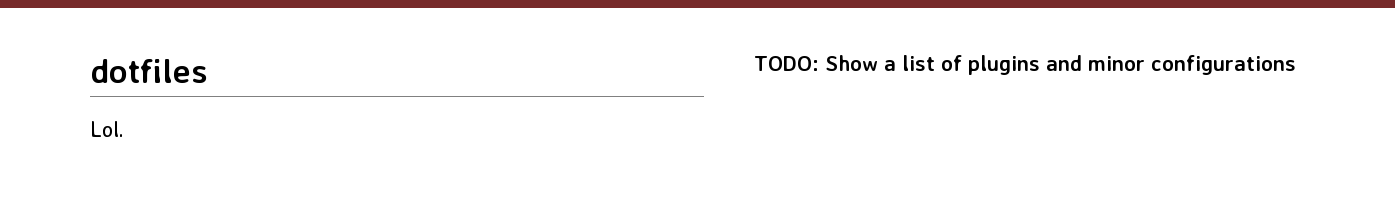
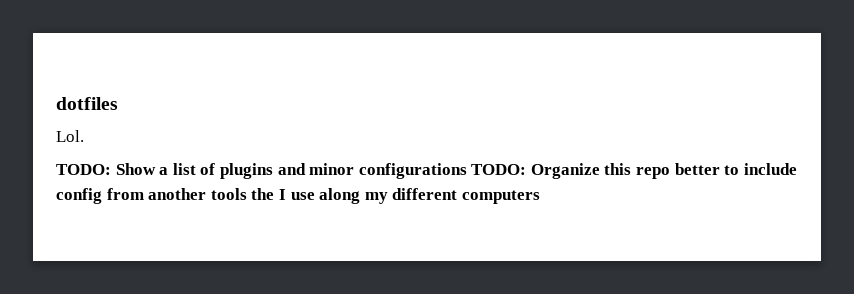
(1296, 65) none -> [471,163,797,179] [56,188,540,204] TODO: Organize this repo better to include config from another tools the I use along my different computers

